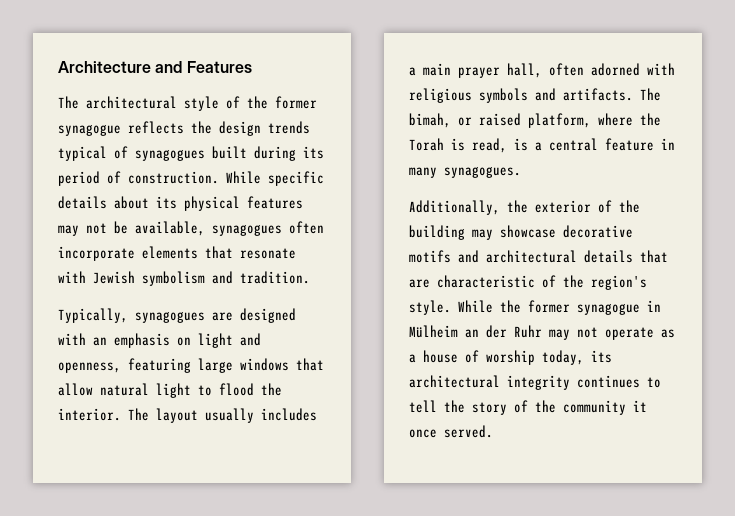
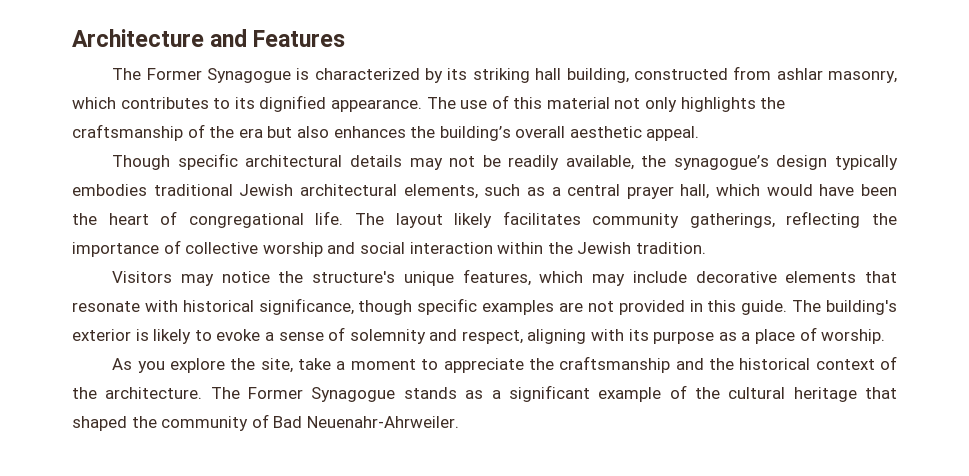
[86,96,317,111] [58,121,310,136] [58,146,324,161] [58,171,324,186] [58,196,303,211] [58,221,324,236] [58,246,296,261] [58,271,310,286] [58,308,296,323] [58,333,261,348] [58,358,324,373] [58,383,282,398] [58,408,317,423] [409,63,675,78] [409,88,661,103] [409,113,661,128] [409,138,675,153] [409,166,521,178] [409,200,640,215] [409,225,633,240] [409,250,668,263] [409,275,647,290] [409,300,661,315] [409,325,675,340] [409,350,612,365] [409,375,661,390] [409,400,647,415] [409,425,493,438] architectural style of the former synagogue reflects the design trends typical of synagogues built during its period of construction. While specific details about its physical features may not be available, synagogues often incorporate elements that resonate with Jewish symbolism and tradition. // Typically, synagogues are designed with an emphasis on light and openness, featuring large windows that allow natural light to flood the interior. The layout usually includes a main prayer hall, often adorned with religious symbols and artifacts. The bimah, or raised platform, where the Torah is read, is a central feature in many synagogues. // Additionally, the exterior of the building may showcase decorative motifs and architectural details that are characteristic of the region's style. While the former synagogue in Mülheim an der Ruhr may not operate as a house of worship today, its architectural integrity continues to tell the story of the community it once served. -> [146,66,898,83] [72,95,786,112] [72,124,700,141] [112,153,898,170] [72,184,897,199] [72,211,897,228] [72,240,706,257] [112,269,897,286] [72,298,898,315] [72,327,886,344] [112,356,898,373] [72,385,898,402] [72,414,459,431] Former Synagogue is characterized by its striking hall building, constructed from ashlar masonry, which contributes to its dignified appearance. The use of this material not only highlights the craftsmanship of the era but also enhances the building’s overall aesthetic appeal. // Though specific architectural details may not be readily available, the synagogue’s design typically embodies traditional Jewish architectural elements, such as a central prayer hall, which would have been the heart of congregational life. The layout likely facilitates community gatherings, reflecting the importance of collective worship and social interaction within the Jewish tradition. // Visitors may notice the structure's unique features, which may include decorative elements that resonate with historical significance, though specific examples are not provided in this guide. The building's exterior is likely to evoke a sense of solemnity and respect, aligning with its purpose as a place of worship. // As you explore the site, take a moment to appreciate the craftsmanship and the historical context of the architecture. The Former Synagogue stands as a significant example of the cultural heritage that shaped the community of Bad Neuenahr-Ahrweiler.

